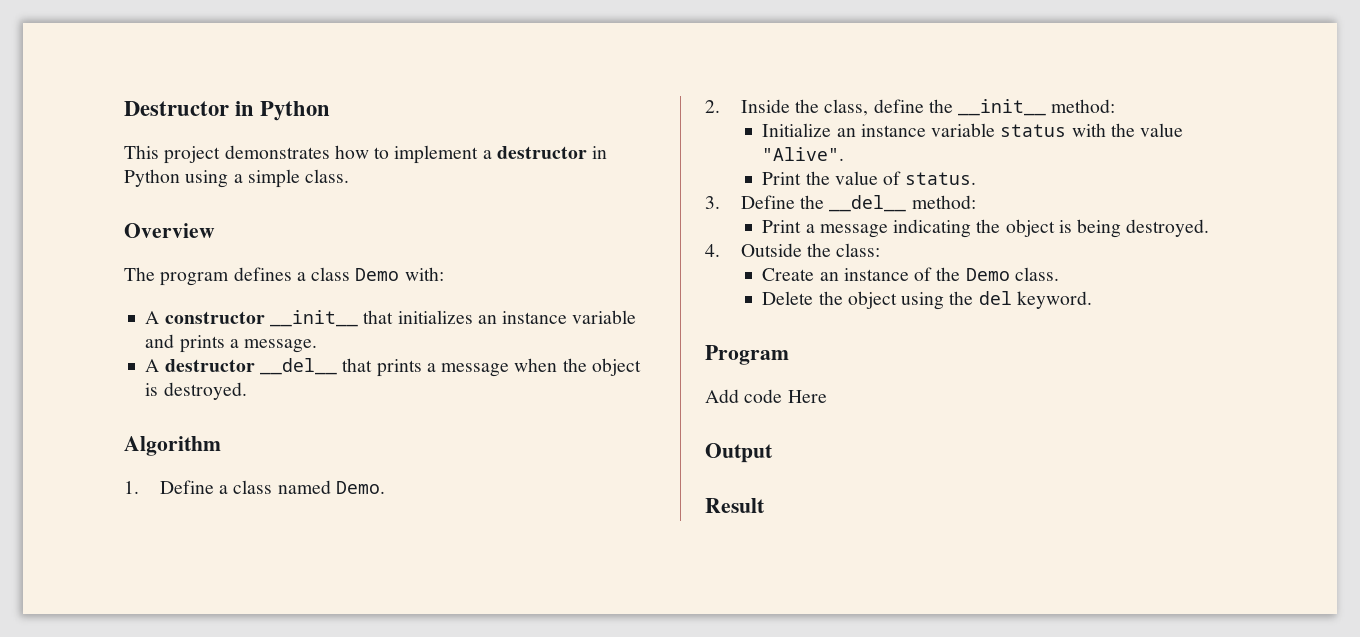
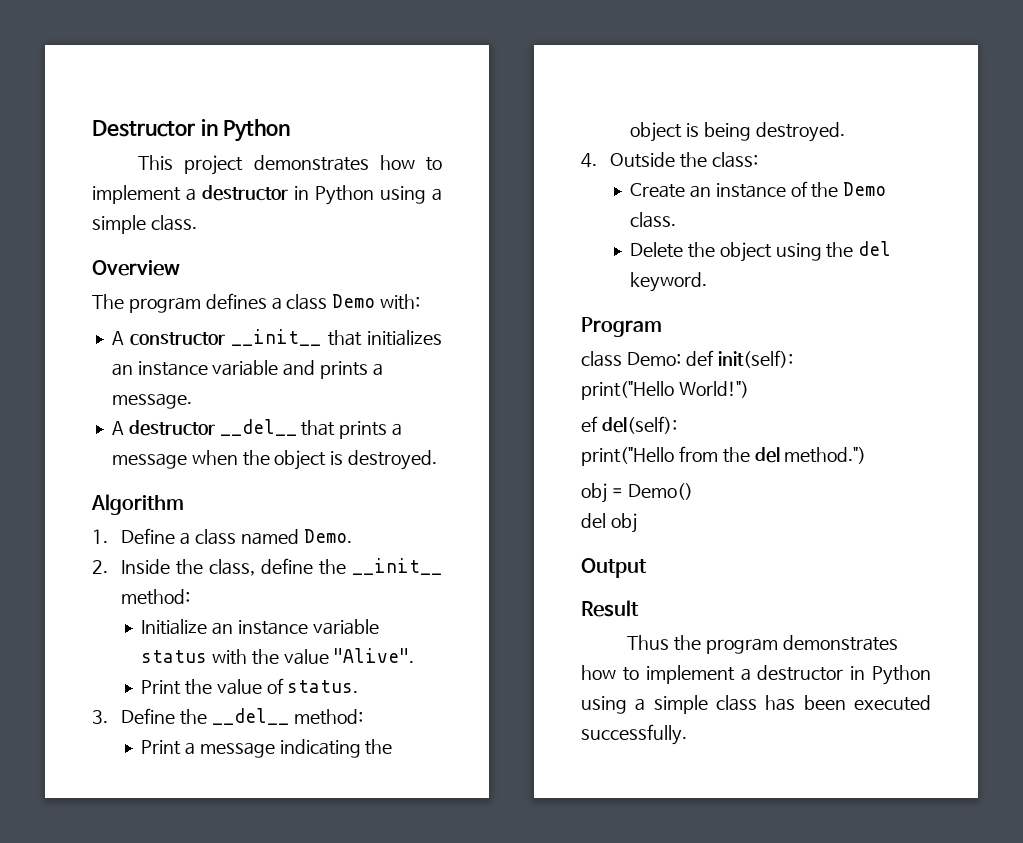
[705,389,827,403] [705,443,773,463] [705,498,765,513] Add code Here // Output // Result -> [581,350,793,368] [581,381,749,400] [581,416,677,434] [581,446,867,466] [581,483,693,503] [581,513,637,533] [581,558,647,578] [581,600,639,617] [627,635,898,654] [581,665,931,685] [581,695,931,714] [581,724,687,745] class Demo: def init(self): // print("Hello World!") // ef del(self): // print("Hello from the del method.") // obj = Demo() // del obj // Output // Result // Thus the program demonstrates how to implement a destructor in Python using a simple class has been executed successfully.

